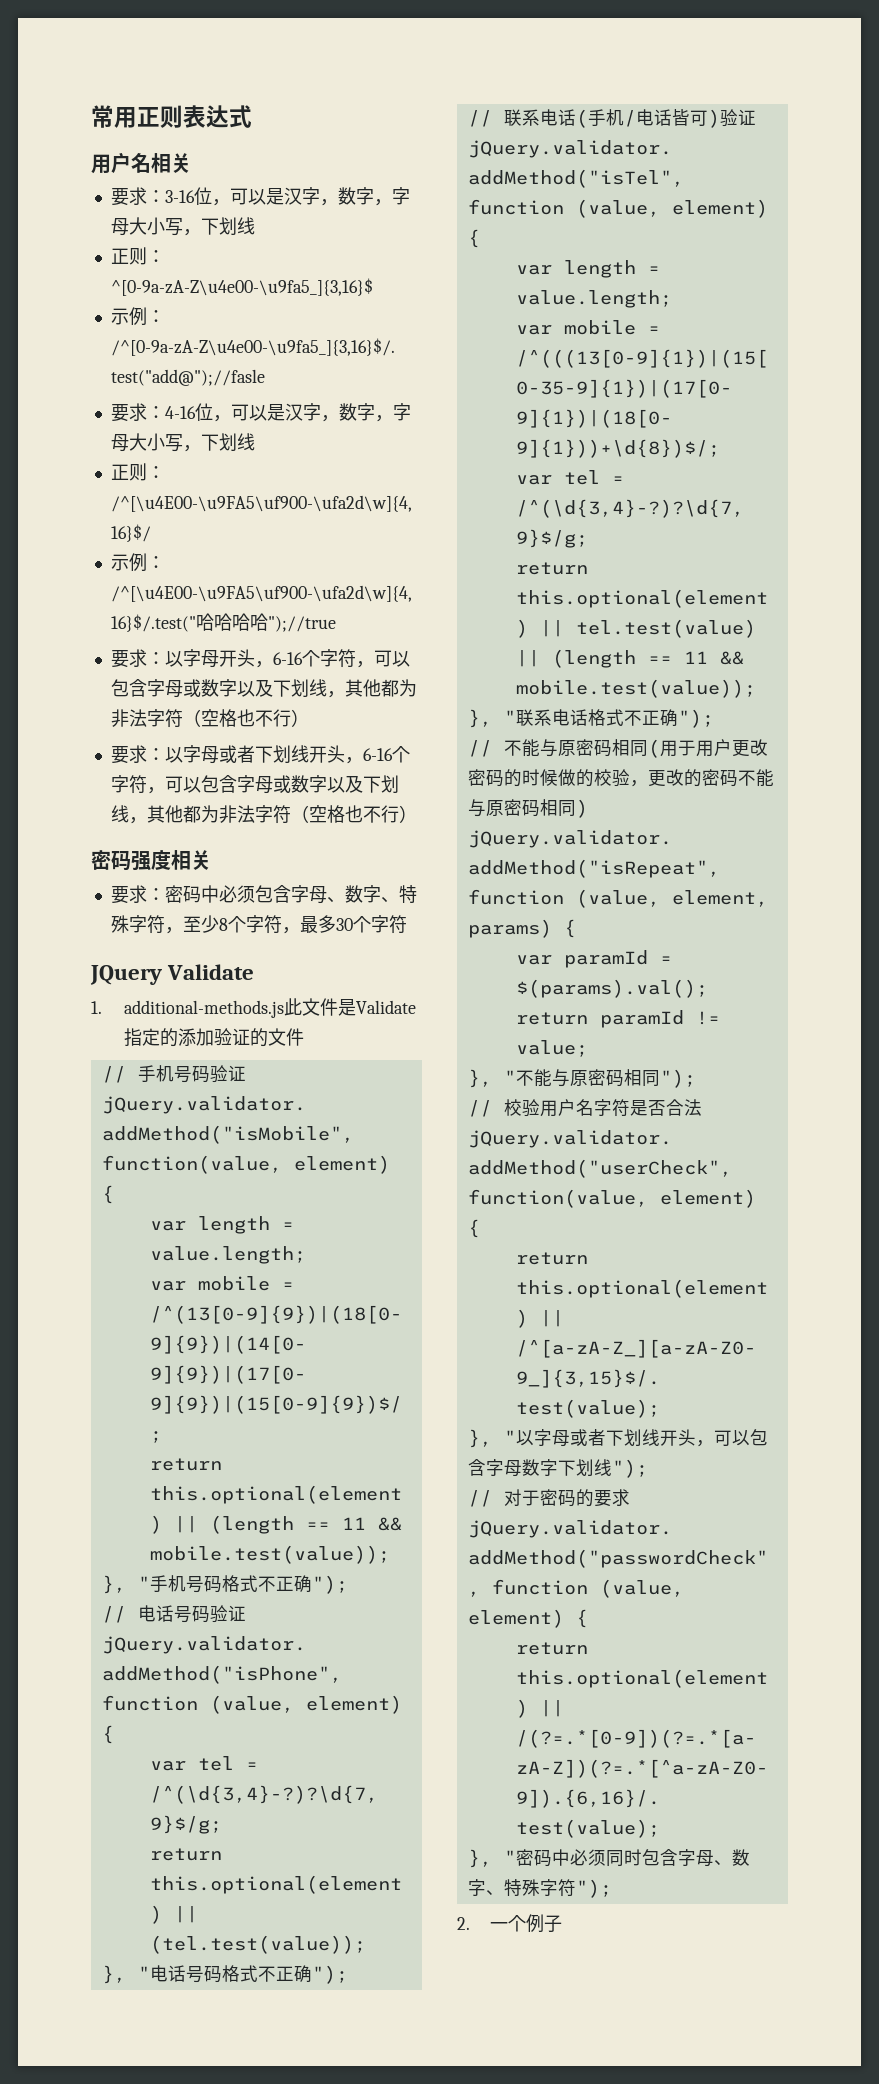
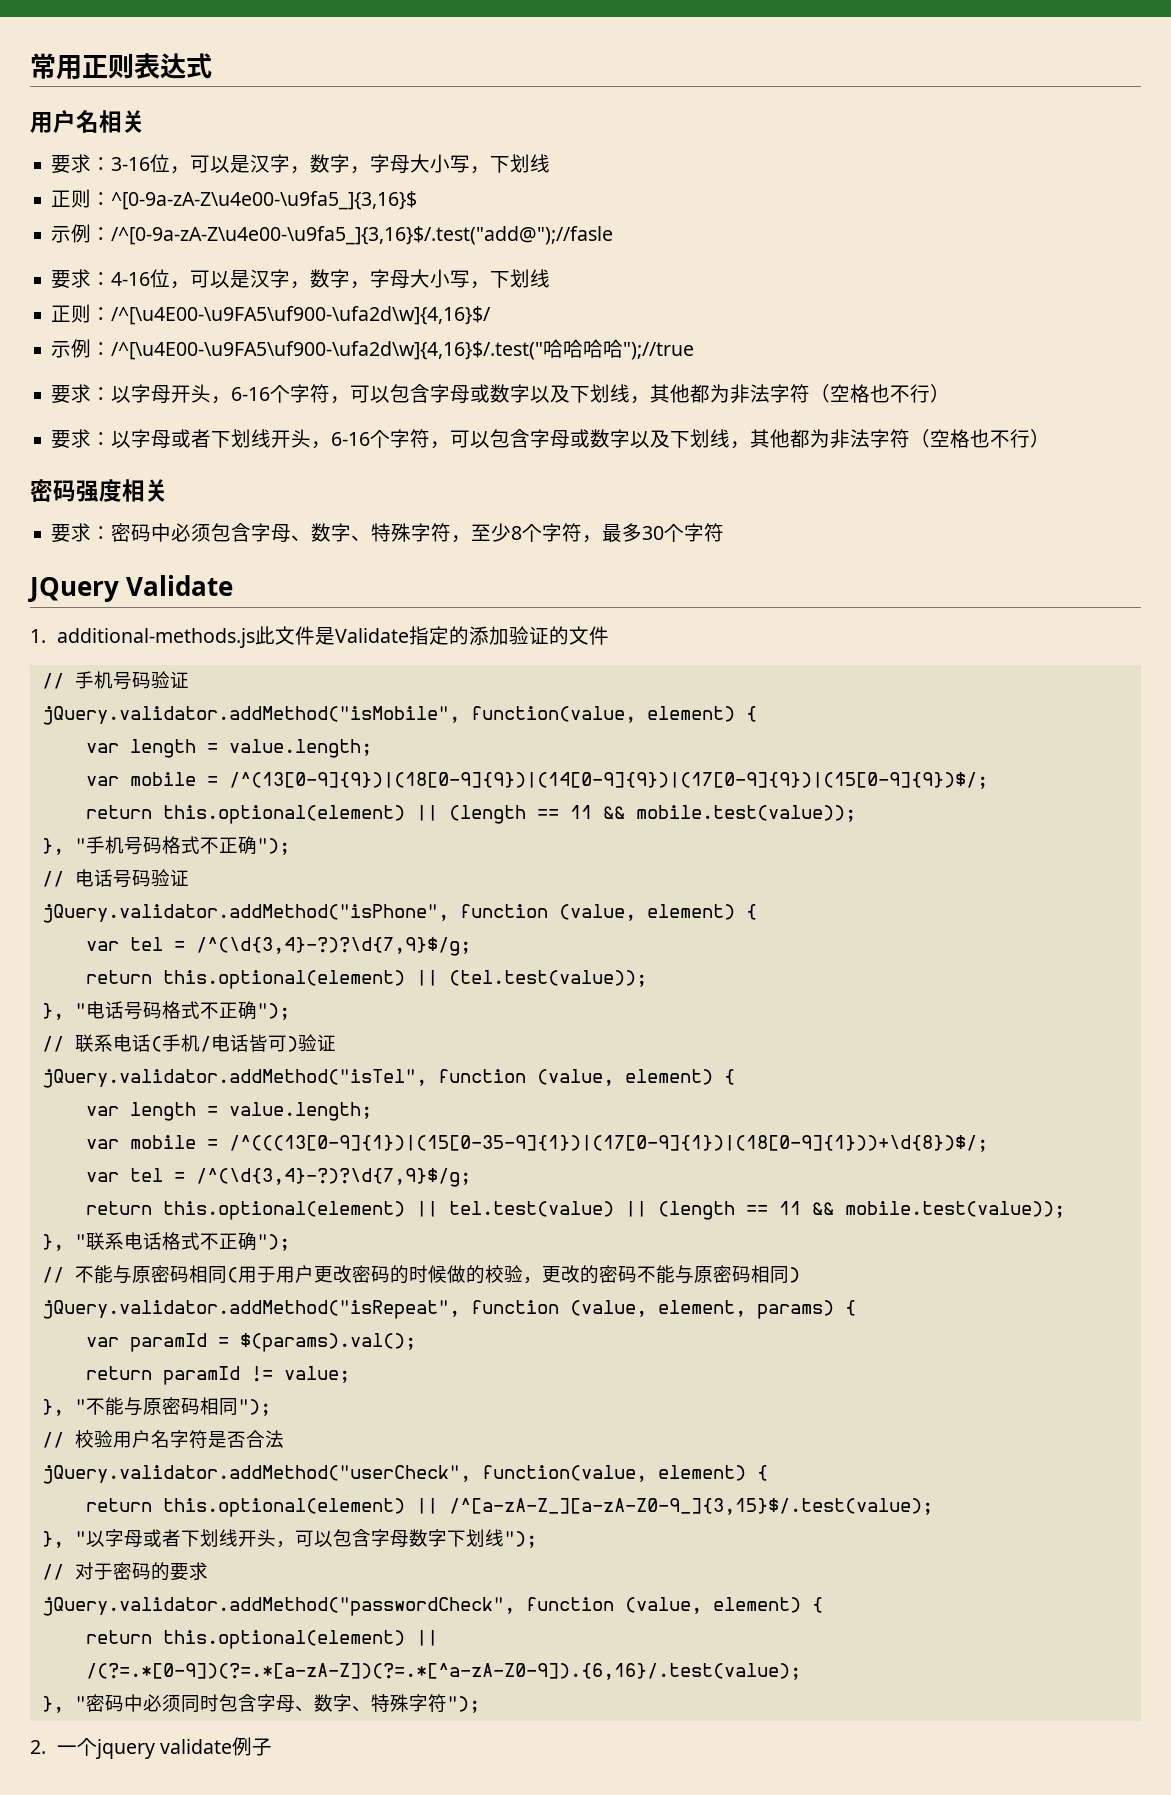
(527, 1923) none -> [95,1739,233,1759] jquery validate

